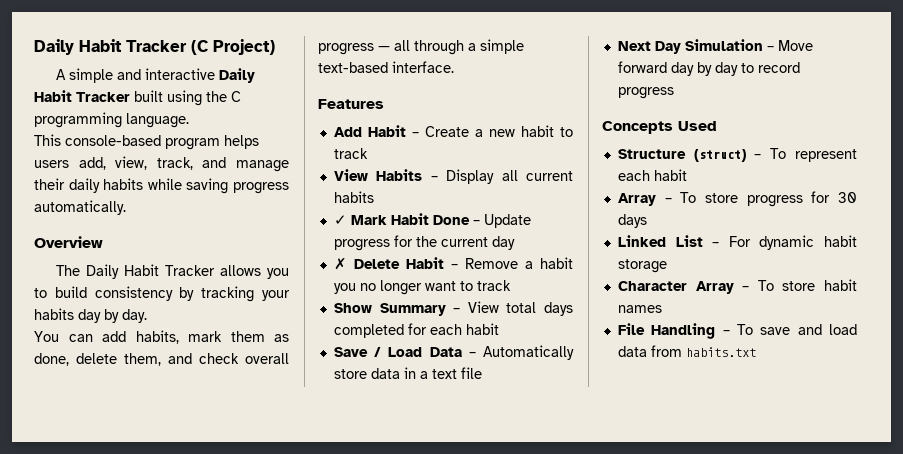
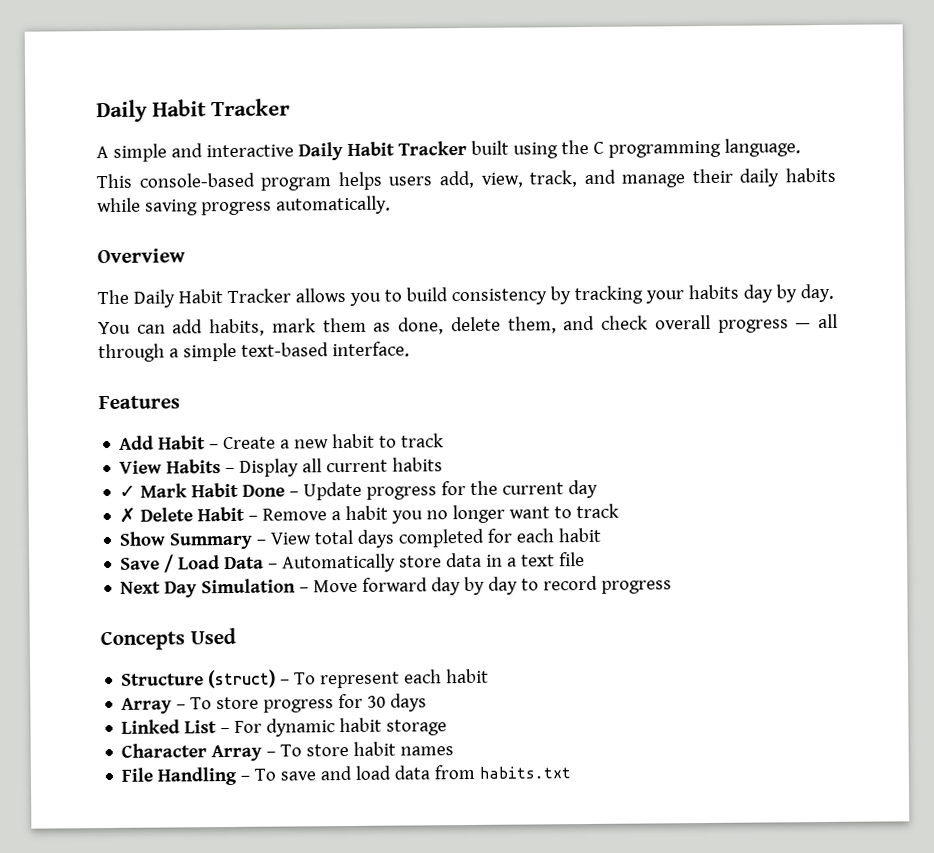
[34,39,275,55] Daily Habit Tracker (C Project) -> [96,98,290,123] Daily Habit Tracker

